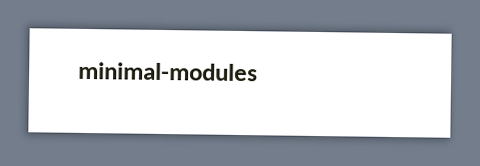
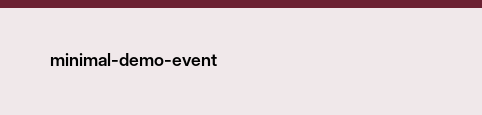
[78,61,258,82] minimal-modules -> [50,53,217,66] minimal-demo-event

